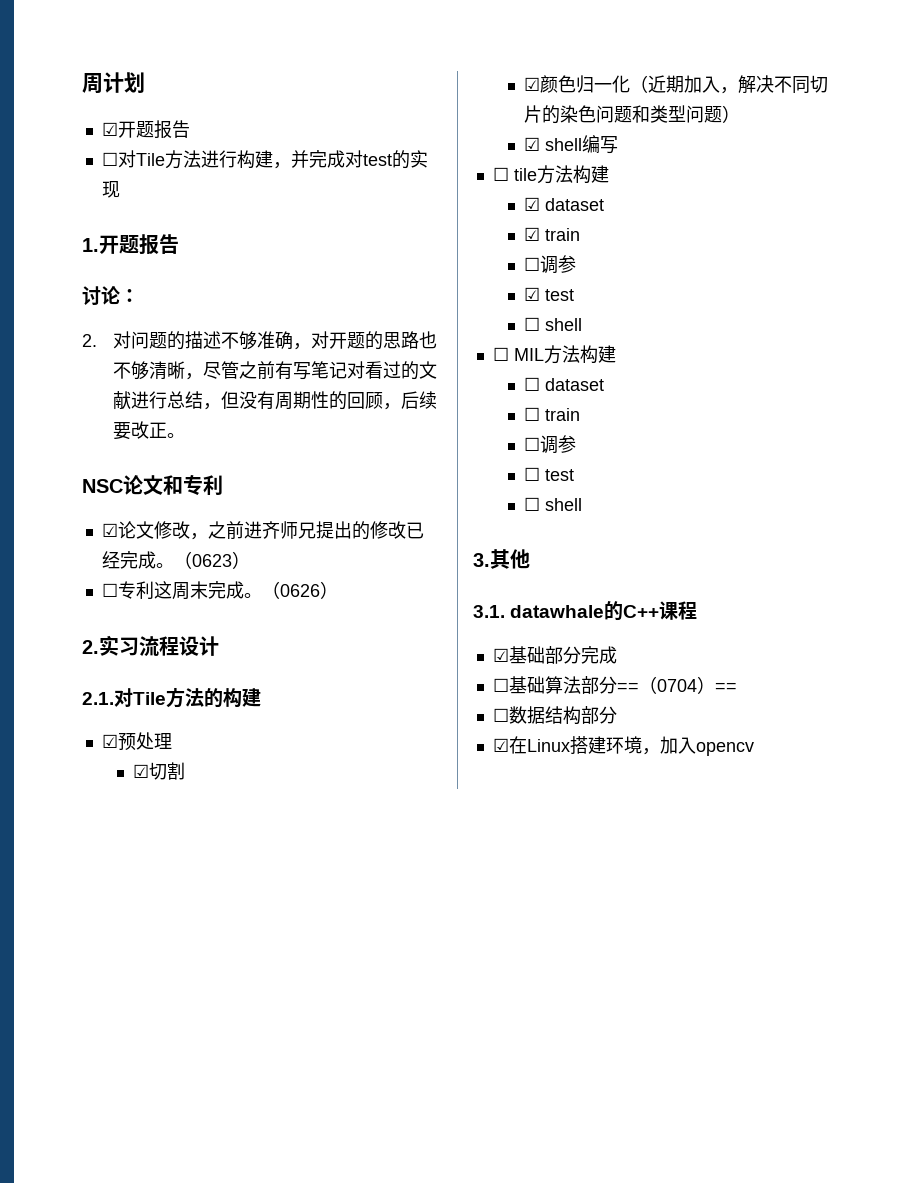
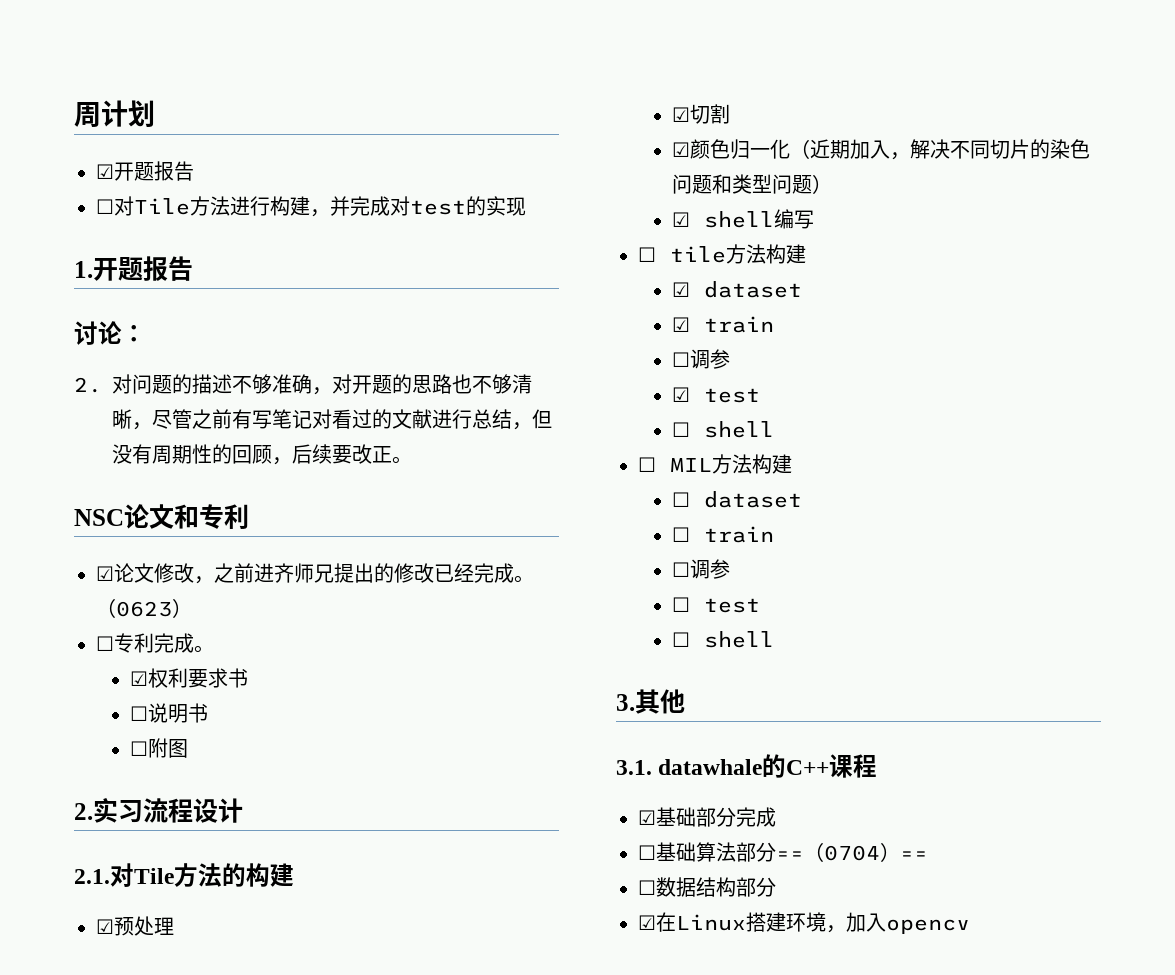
[153,581,338,600] 这周末完成。（0626） -> [154,633,214,653] [129,668,248,688] [129,703,208,723] [129,738,188,758] 完成。 // ☑权利要求书 // ☐说明书 // ☐附图

